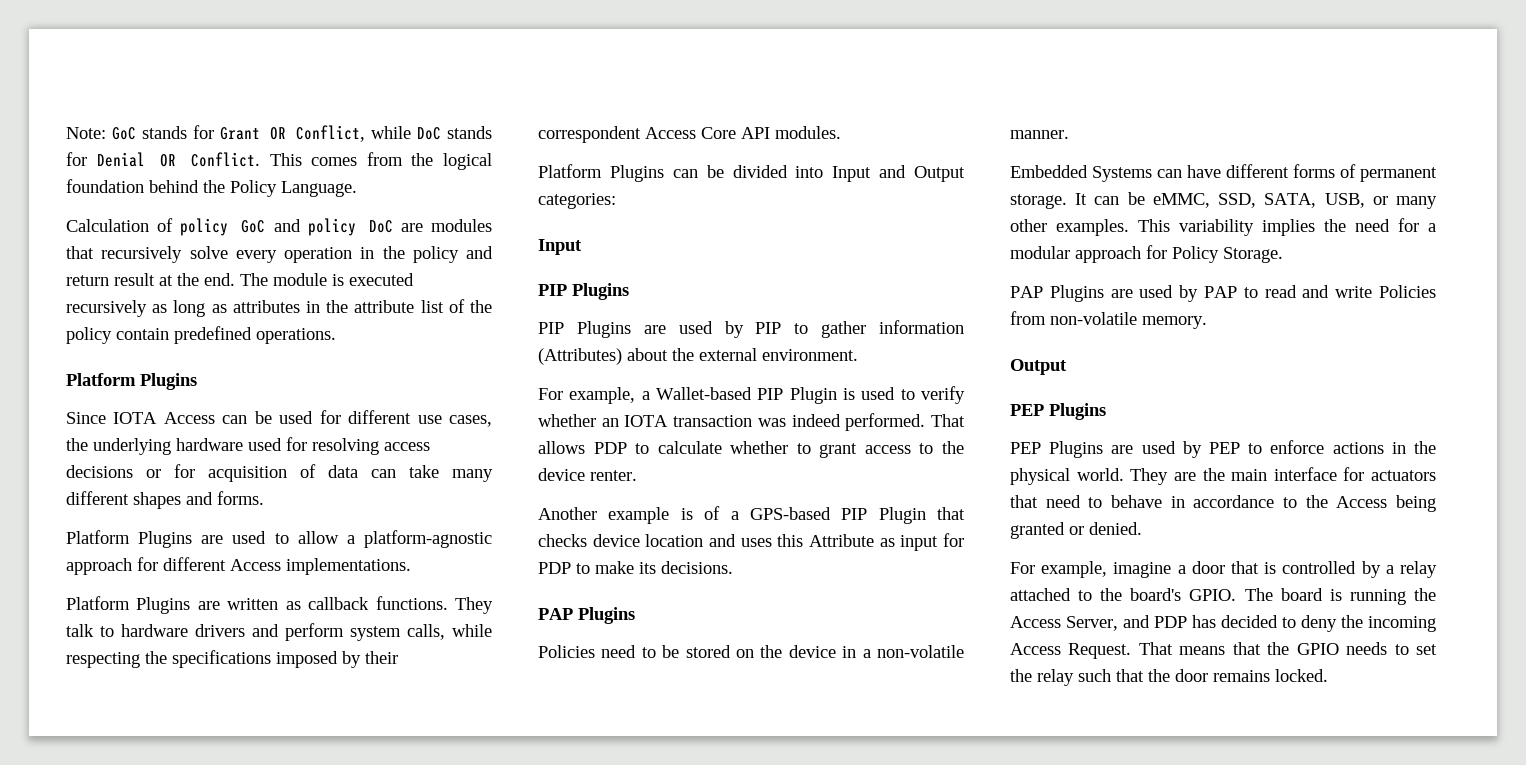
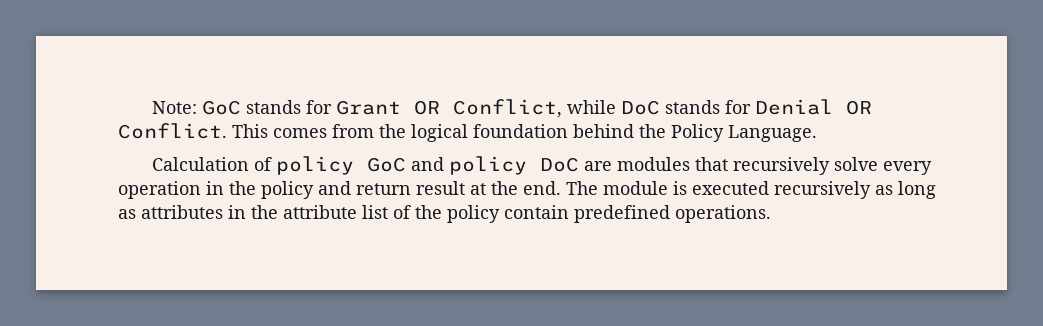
[66,373,197,390] [66,410,493,427] [66,437,430,455] [66,464,493,482] [66,491,264,509] [66,530,492,548] [66,557,411,575] [66,596,493,614] [66,623,492,641] [66,650,398,668] [538,126,841,143] [538,164,965,182] [538,193,616,209] [538,239,582,255] [538,283,629,300] [538,320,964,338] [538,348,858,365] [538,386,965,404] [538,413,965,431] [538,441,964,458] [538,468,637,481] [538,506,965,524] [538,533,964,551] [538,561,733,574] [538,607,635,624] [538,645,964,658] [1010,130,1069,139] [1010,164,1437,182] [1010,192,1437,209] [1010,218,1436,236] [1010,245,1283,263] [1010,285,1436,302] [1010,311,1207,329] [1010,359,1067,375] [1010,403,1106,420] [1010,440,1436,458] [1010,467,1436,485] [1010,495,1436,512] [1010,522,1142,539] [1010,561,1437,578] [1010,588,1436,605] [1010,615,1436,632] [1010,642,1437,659] [1010,669,1328,686] // Platform Plugins // Since IOTA Access can be used for different use cases, the underlying hardware used for resolving access decisions or for acquisition of data can take many different shapes and forms. // Platform Plugins are used to allow a platform-agnostic approach for different Access implementations. // Platform Plugins are written as callback functions. They talk to hardware drivers and perform system calls, while respecting the specifications imposed by their correspondent Access Core API modules. // Platform Plugins can be divided into Input and Output categories: // Input // PIP Plugins // PIP Plugins are used by PIP to gather information (Attributes) about the external environment. // For example, a Wallet-based PIP Plugin is used to verify whether an IOTA transaction was indeed performed. That allows PDP to calculate whether to grant access to the device renter. // Another example is of a GPS-based PIP Plugin that checks device location and uses this Attribute as input for PDP to make its decisions. // PAP Plugins // Policies need to be stored on the device in a non-volatile manner. // Embedded Systems can have different forms of permanent storage. It can be eMMC, SSD, SATA, USB, or many other examples. This variability implies the need for a modular approach for Policy Storage. // PAP Plugins are used by PAP to read and write Policies from non-volatile memory. // Output // PEP Plugins // PEP Plugins are used by PEP to enforce actions in the physical world. They are the main interface for actuators that need to behave in accordance to the Access being granted or denied. // For example, imagine a door that is controlled by a relay attached to the board's GPIO. The board is running the Access Server, and PDP has decided to deny the incoming Access Request. That means that the GPIO needs to set the relay such that the door remains locked. -> (771, 214) none

